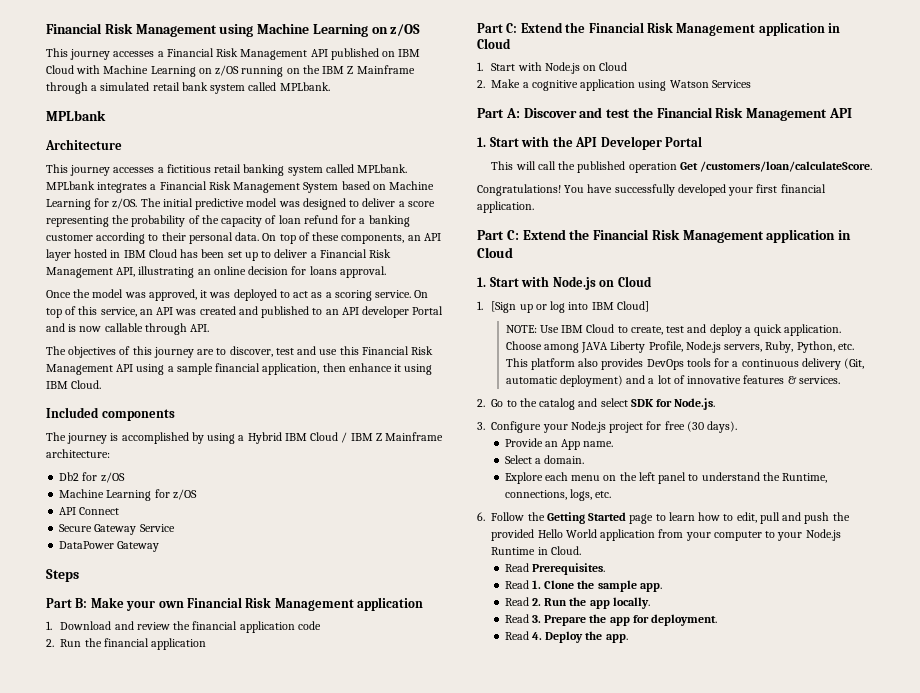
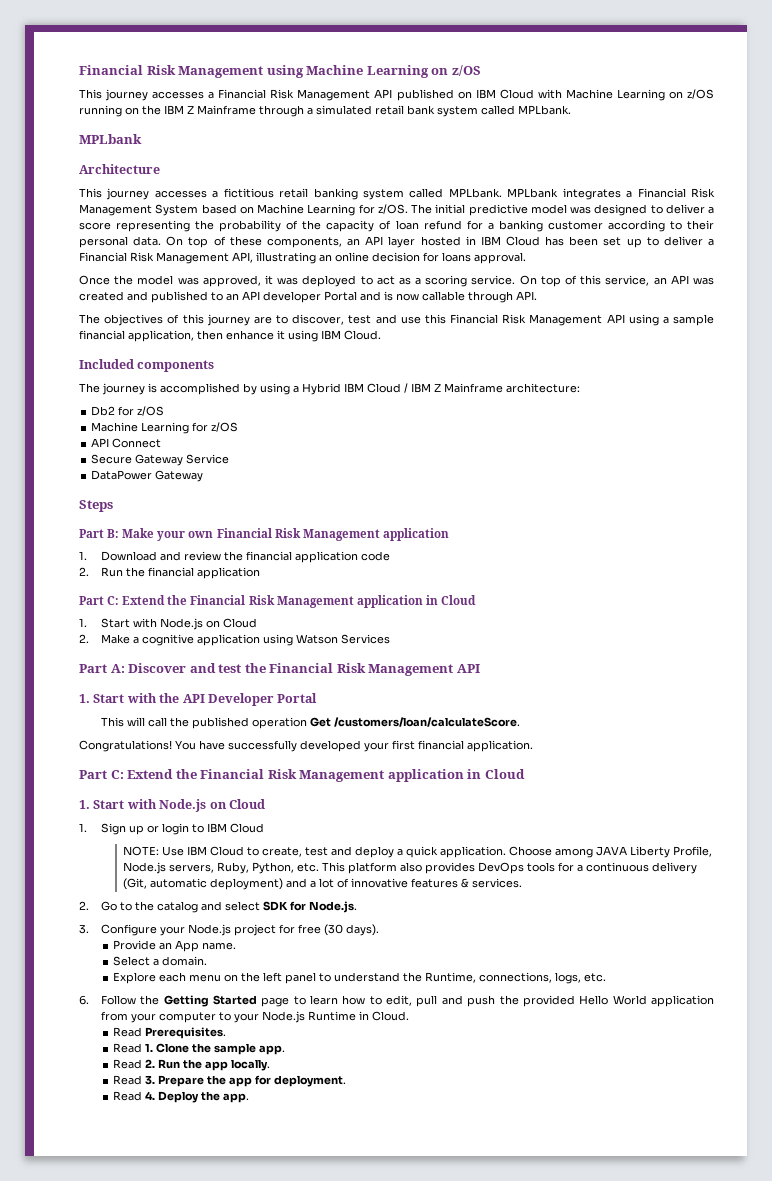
[491,301,517,313] [Sign -> [100,823,126,835] Sign
[550,301,649,313] log into IBM Cloud] -> [161,823,264,835] login to IBM Cloud

